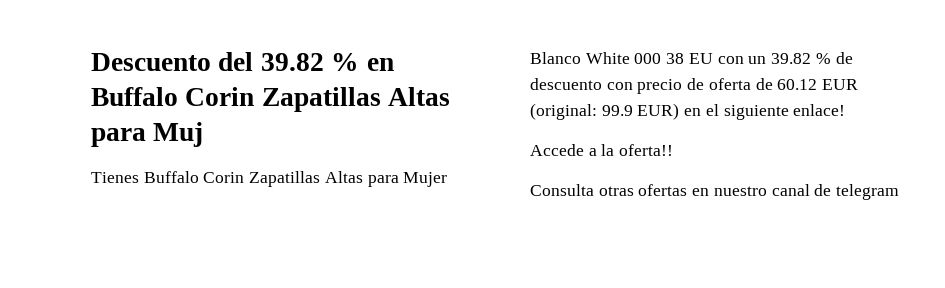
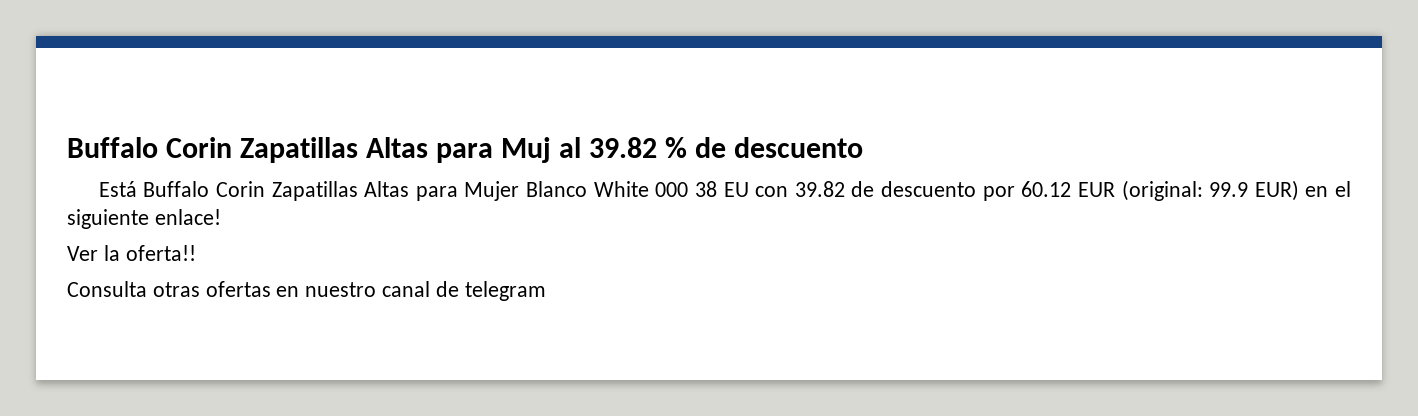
[91,52,394,71] Descuento del 39.82 % en -> (67, 147) none
[91,172,139,183] // Tienes -> [558,137,863,158] [98,181,137,197] al 39.82 % de descuento // Está
[748,52,853,64] [530,78,773,94] un 39.82 % de descuento con precio de oferta de -> [794,181,1015,201] 39.82 de descuento por
[530,144,597,156] Accede a -> [67,246,98,261] Ver

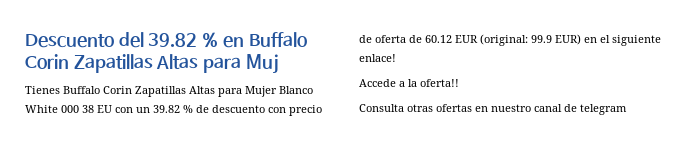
(67, 147) none -> [25,32,244,48] Descuento del 39.82 % en
[558,137,863,158] [98,181,137,197] al 39.82 % de descuento // Está -> [25,86,60,94] // Tienes
[794,181,1015,201] 39.82 de descuento por -> [136,105,322,116] [359,35,422,43] un 39.82 % de descuento con precio de oferta de
[67,246,98,261] Ver -> [359,79,405,87] Accede a

